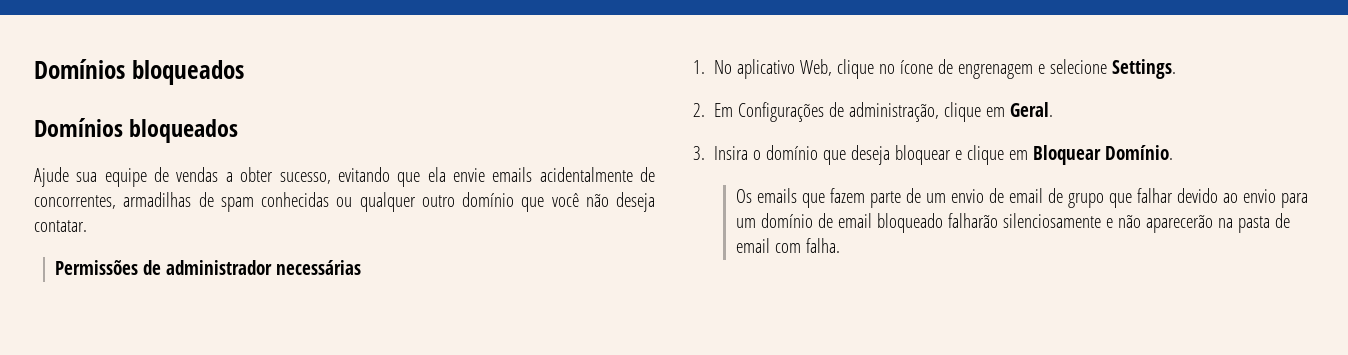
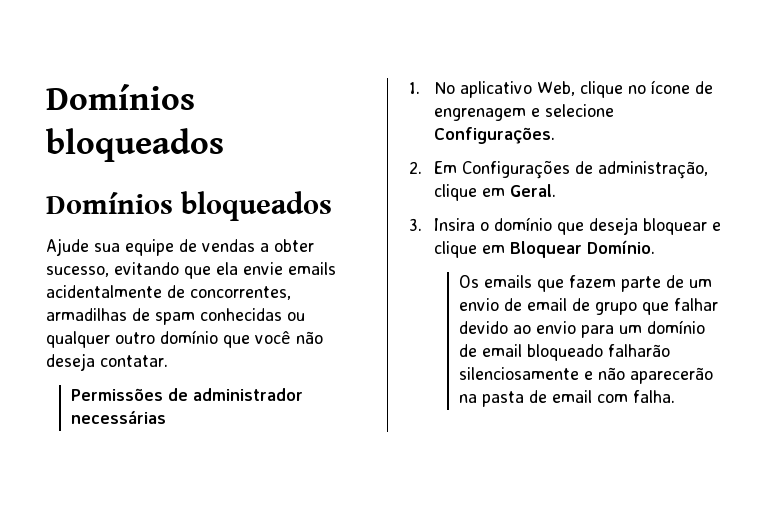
[1112,59,1177,79] Settings. -> [434,127,556,144] Configurações.

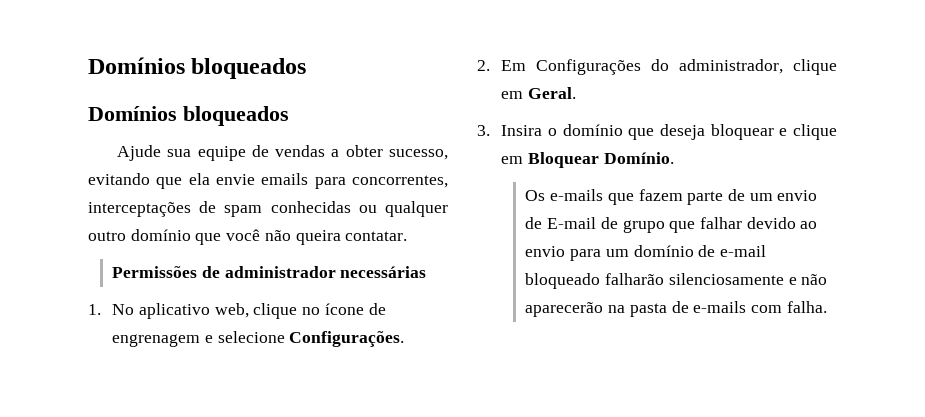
[46,285,291,300] [46,308,127,321] acidentalmente de concorrentes, armadilhas -> [314,175,448,189] [88,202,191,217] para concorrentes, interceptações
[46,353,95,371] deseja -> [295,230,341,245] queira
[537,81,576,96] Web, -> [214,303,249,318] web,
[575,161,709,179] de administração, -> [651,59,784,74] do administrador,
[484,275,533,288] emails -> [550,189,604,201] e-mails
[527,298,568,311] email -> [547,217,597,229] E-mail
[482,344,523,357] email -> [719,245,766,257] e-mail
[552,390,593,403] email -> [693,301,747,313] e-mails

